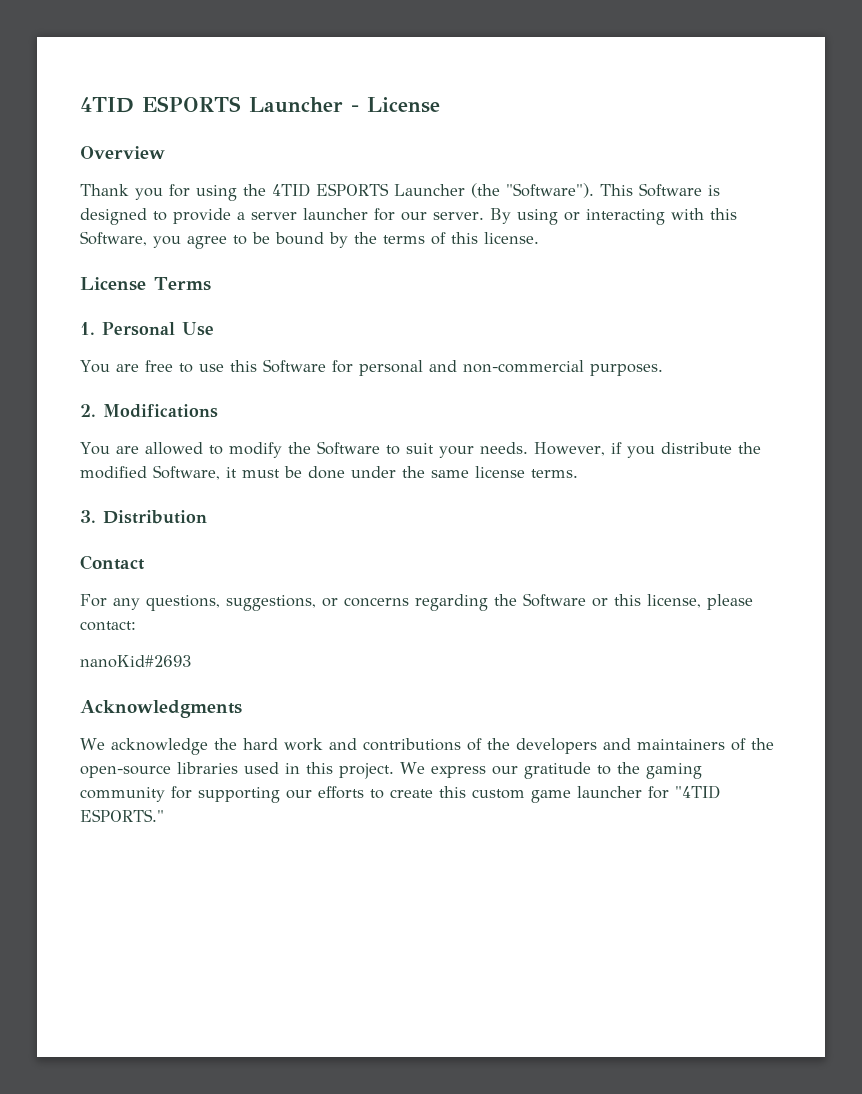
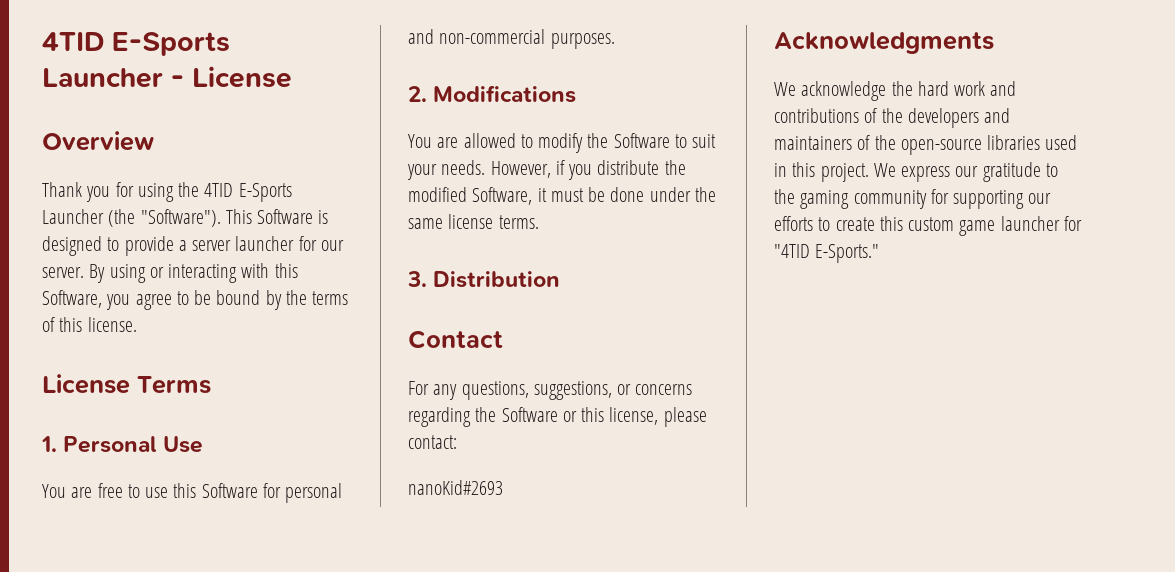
[80,96,241,113] 4TID ESPORTS -> [42,32,230,56] 4TID E-Sports
[316,183,389,196] ESPORTS -> [238,183,292,202] E-Sports
[80,809,164,822] ESPORTS." -> [815,244,880,263] E-Sports."

